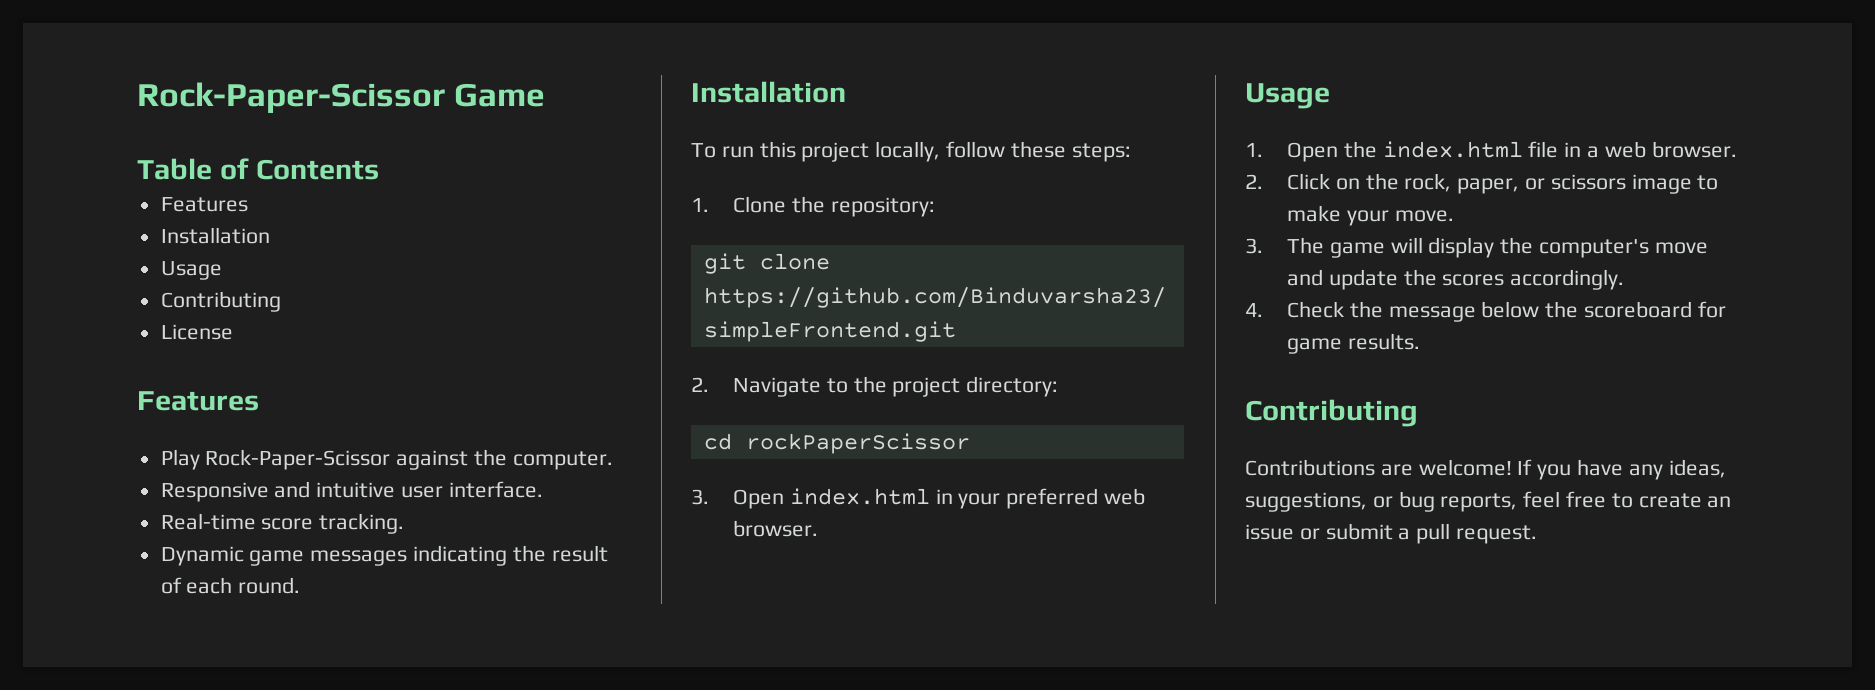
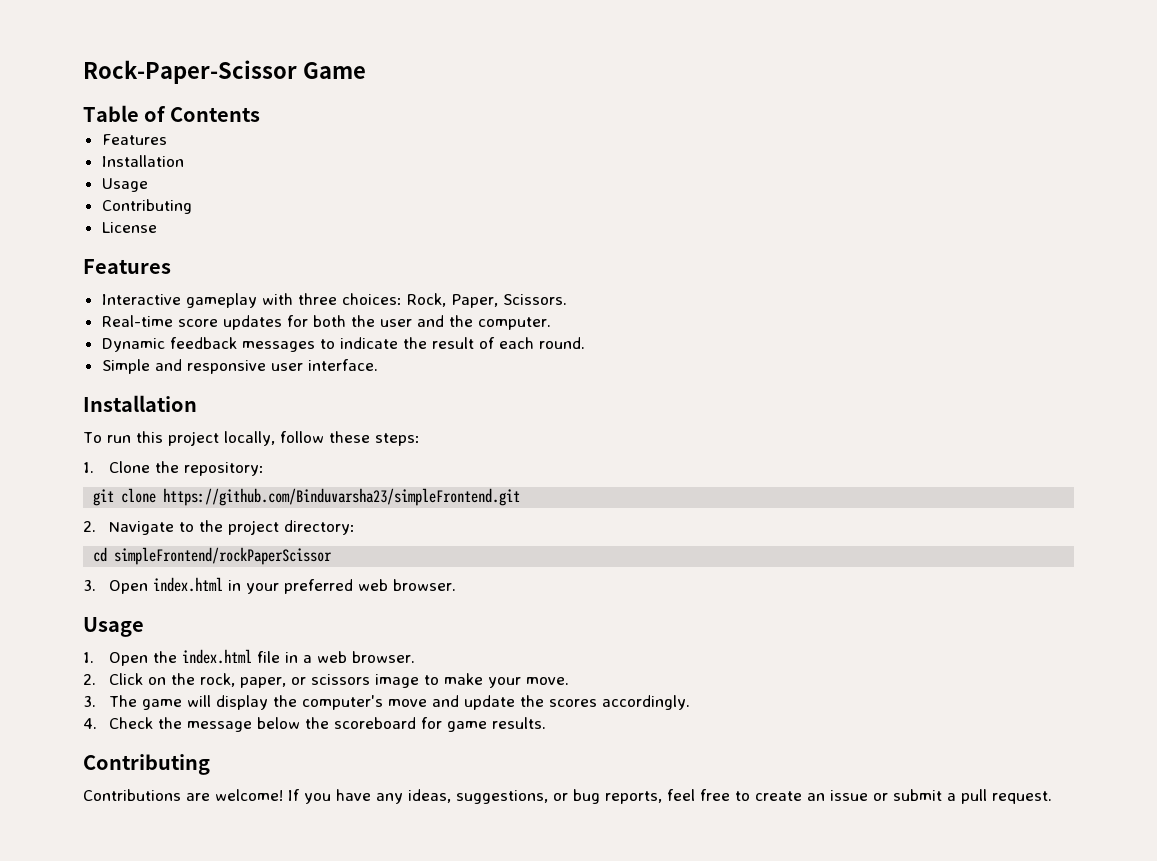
[160,449,613,470] [160,481,543,502] [160,513,405,534] [160,545,508,566] Play Rock-Paper-Scissor against the computer. // Responsive and intuitive user interface. // Real-time score tracking. // Dynamic game messages indicating -> [101,293,567,308] [101,315,551,330] [101,337,398,352] Interactive gameplay with three choices: Rock, Paper, Scissors. // Real-time score updates for both the user and the computer. // Dynamic feedback messages to indicate
(301, 585) none -> [101,359,378,374] // Simple and responsive user interface.
[745,433,970,454] rockPaperScissor -> [114,547,333,565] simpleFrontend/rockPaperScissor

